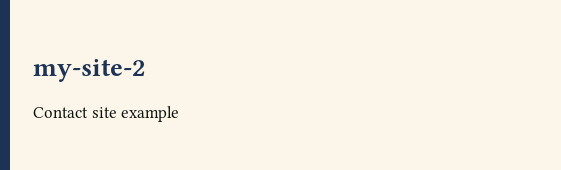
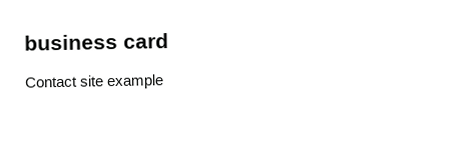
[33,59,146,82] my-site-2 -> [24,33,169,51] business card

